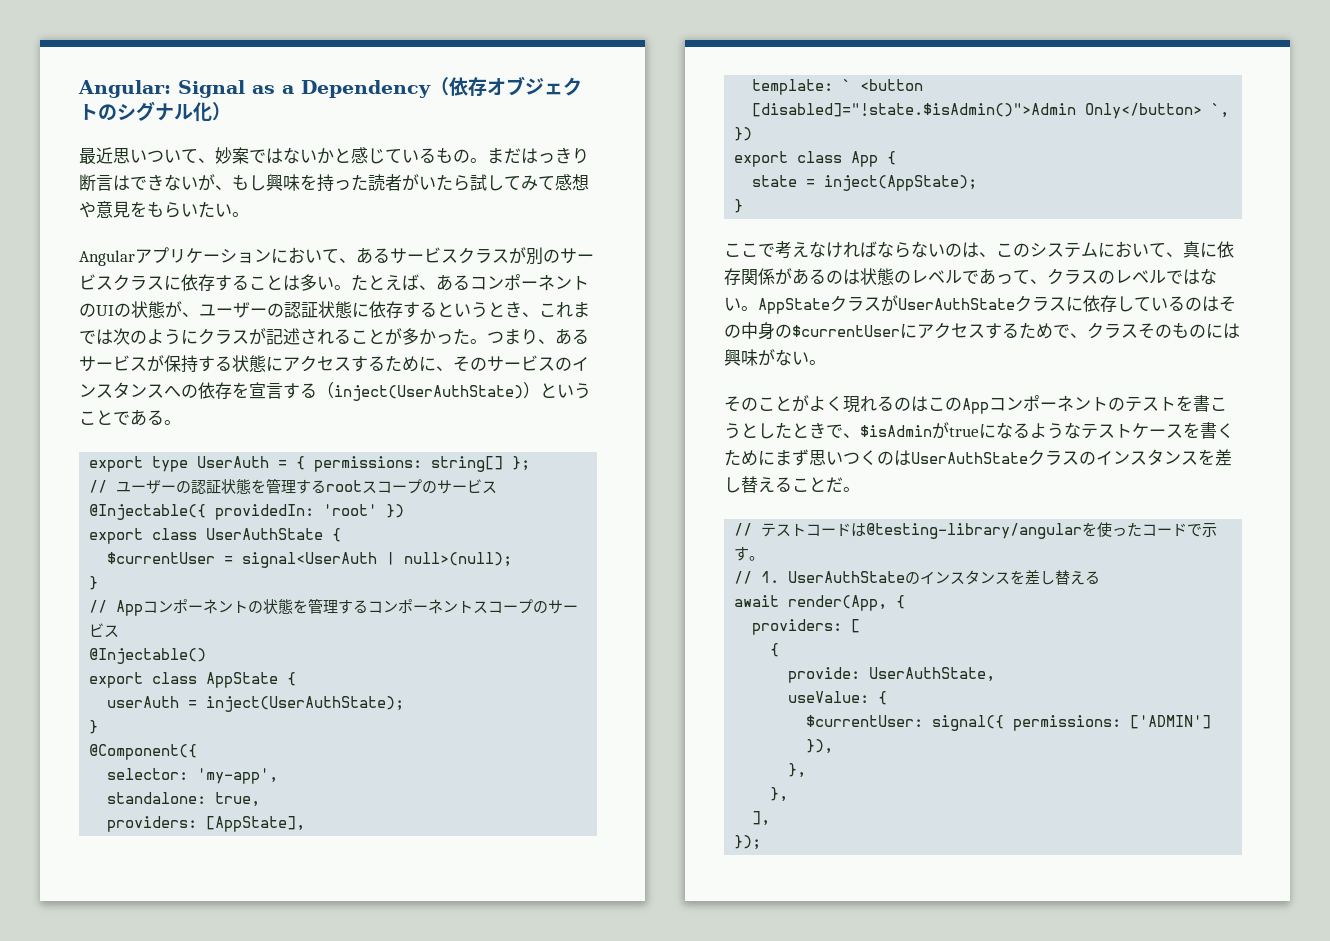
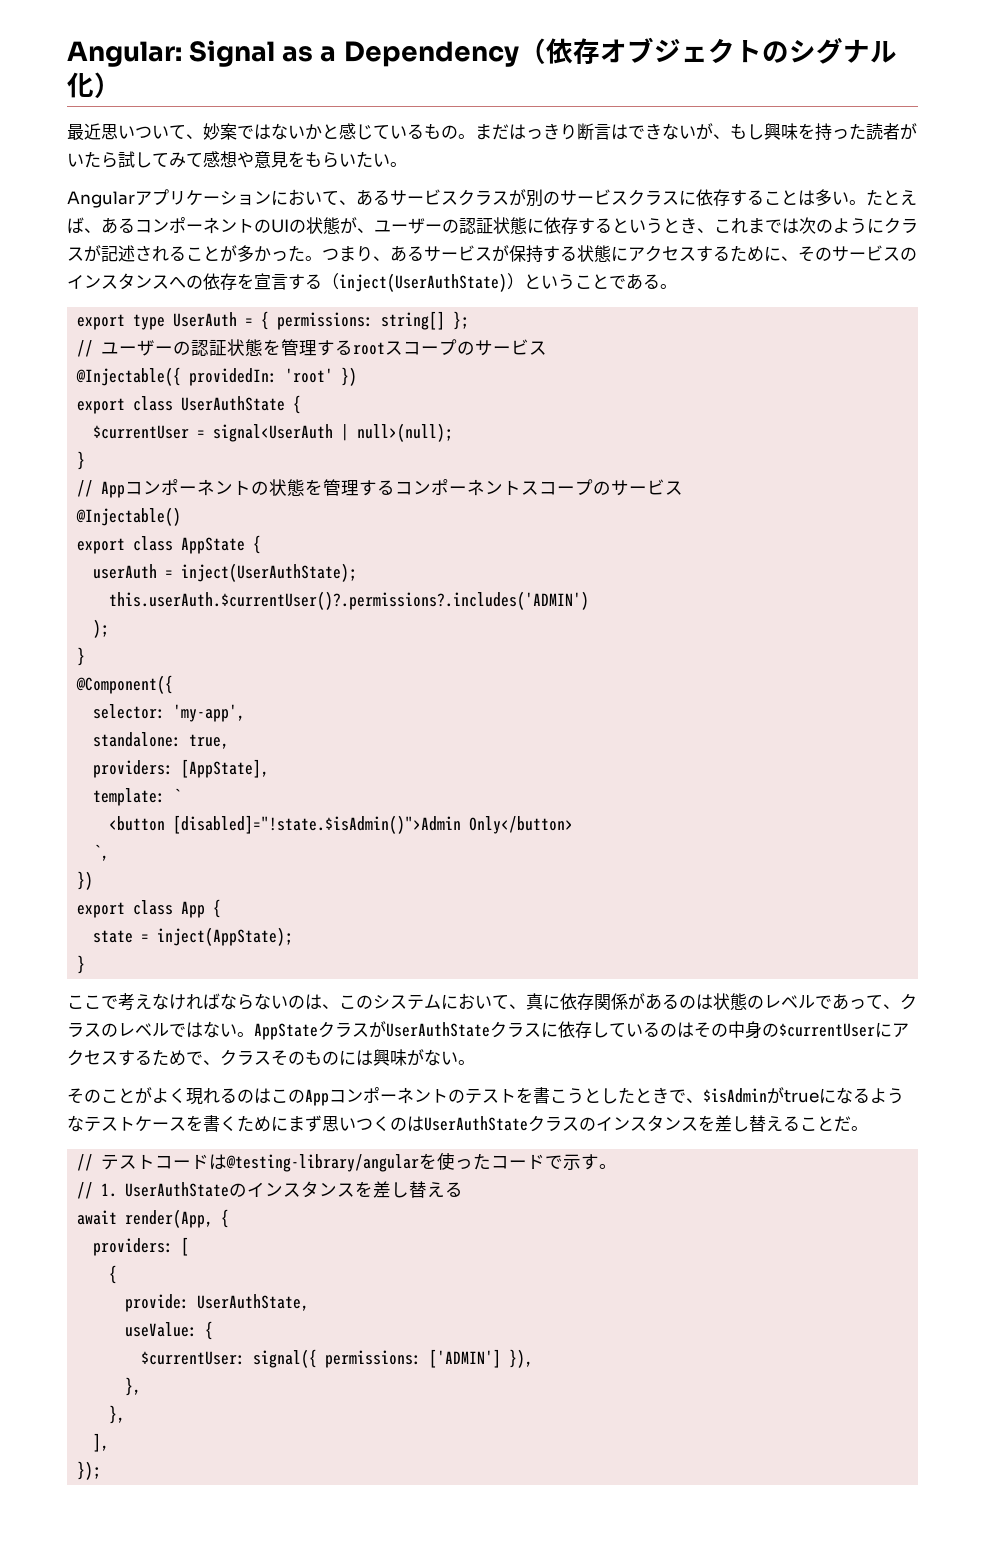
(405, 704) none -> [109,591,590,610] [93,619,110,638] // this.userAuth.$currentUser()?.permissions?.includes('ADMIN') // );
(852, 85) none -> (182, 795) //
(1203, 111) none -> (574, 825) //

